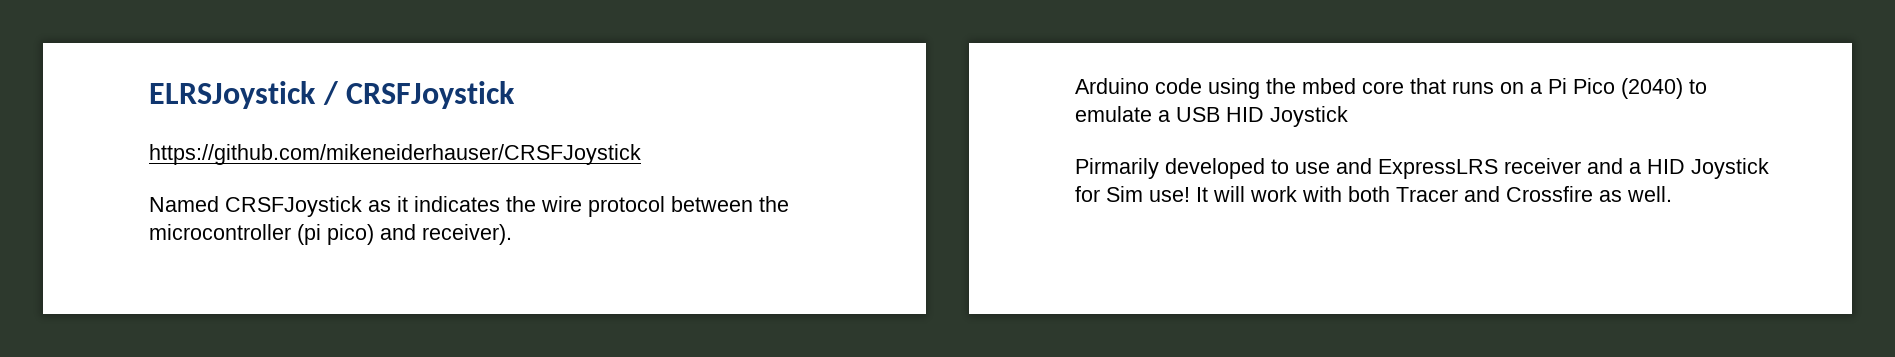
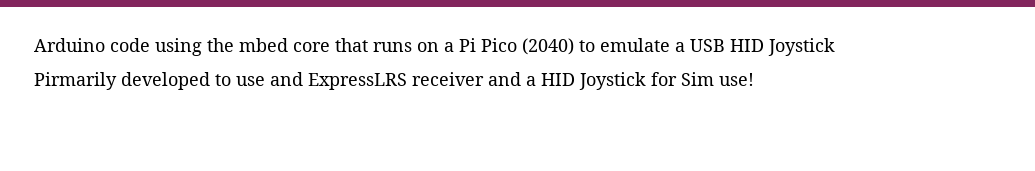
[149,81,516,109] [149,144,641,165] [149,196,789,217] [149,224,512,245] ELRSJoystick / CRSFJoystick // https://github.com/mikeneiderhauser/CRSFJoystick // Named CRSFJoystick as it indicates the wire protocol between the microcontroller (pi pico) and receiver). // -> (34, 45) none
[1196,186,1672,202] It will work with both Tracer and Crossfire as well. -> (754, 79) none

